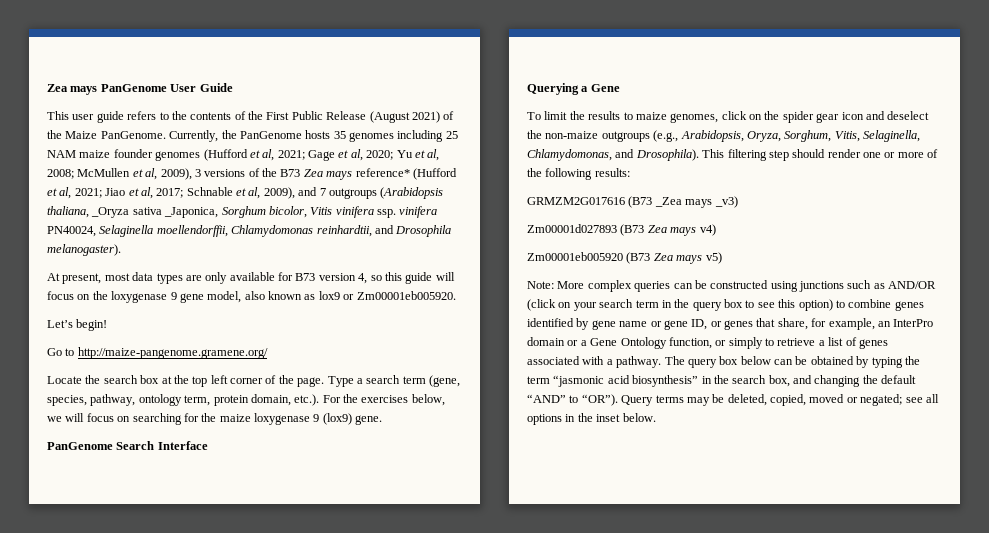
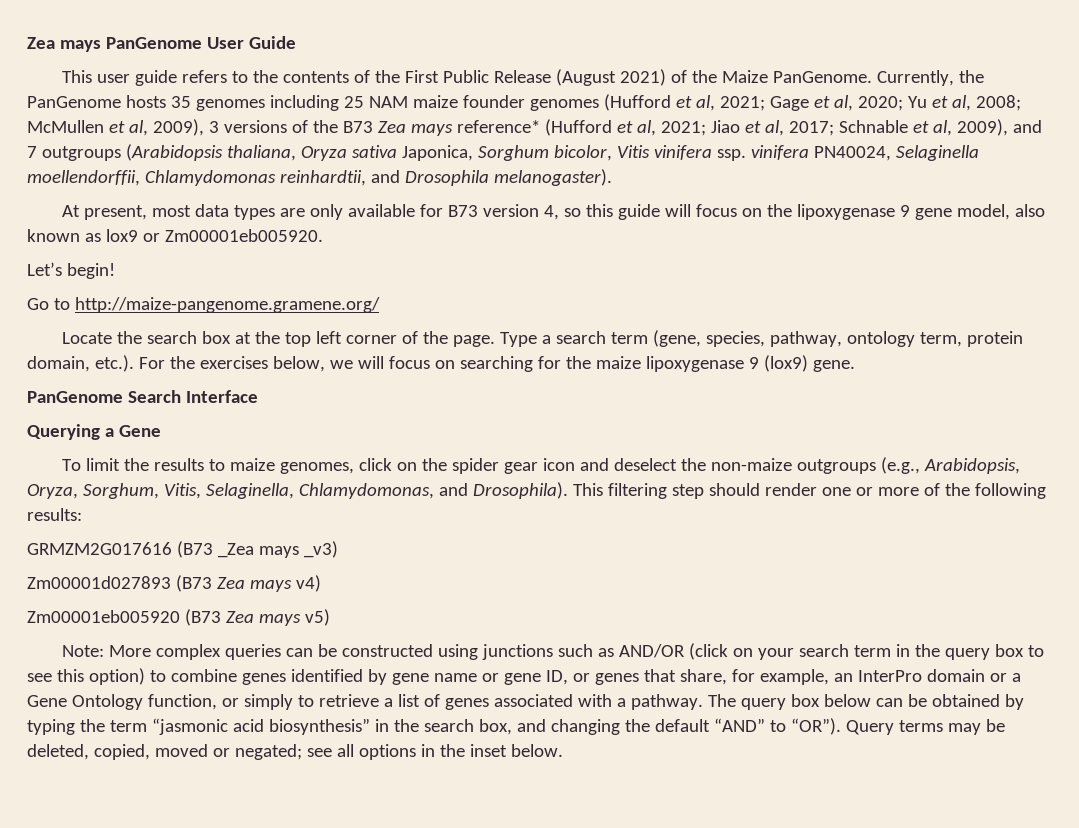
[91,207,219,218] _Oryza sativa _Japonica, -> [300,145,473,161] Oryza sativa Japonica,
[111,291,168,303] loxygenase -> [797,204,896,220] lipoxygenase
[254,413,310,425] loxygenase -> [645,356,744,372] lipoxygenase

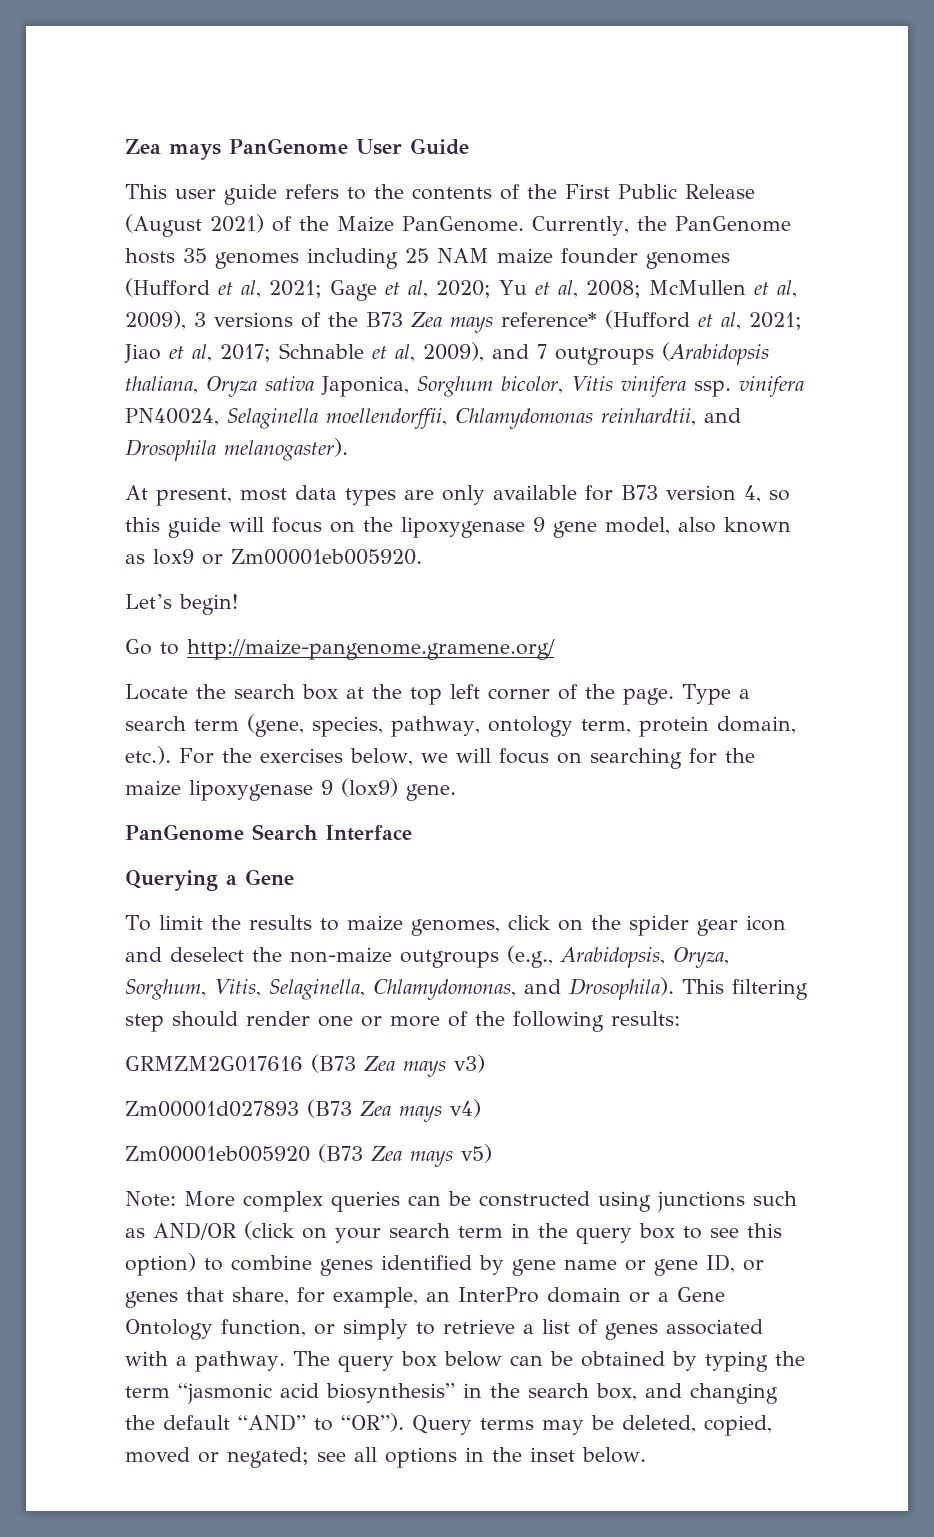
[217,541,338,558] _Zea mays _v3) -> [364,1054,485,1077] Zea mays v3)

